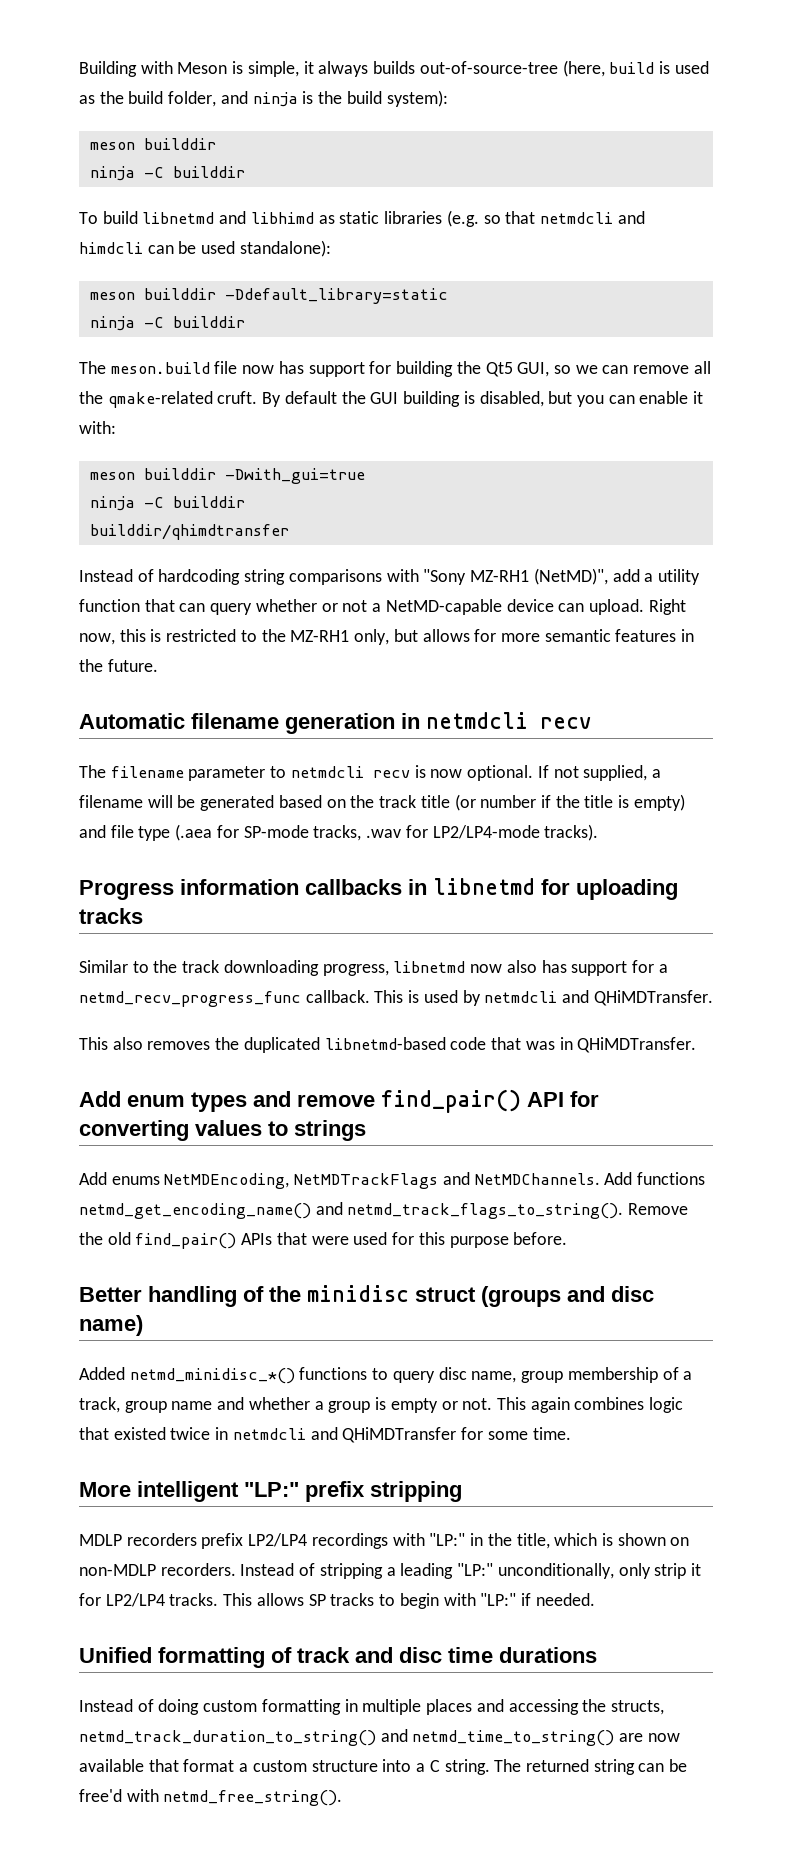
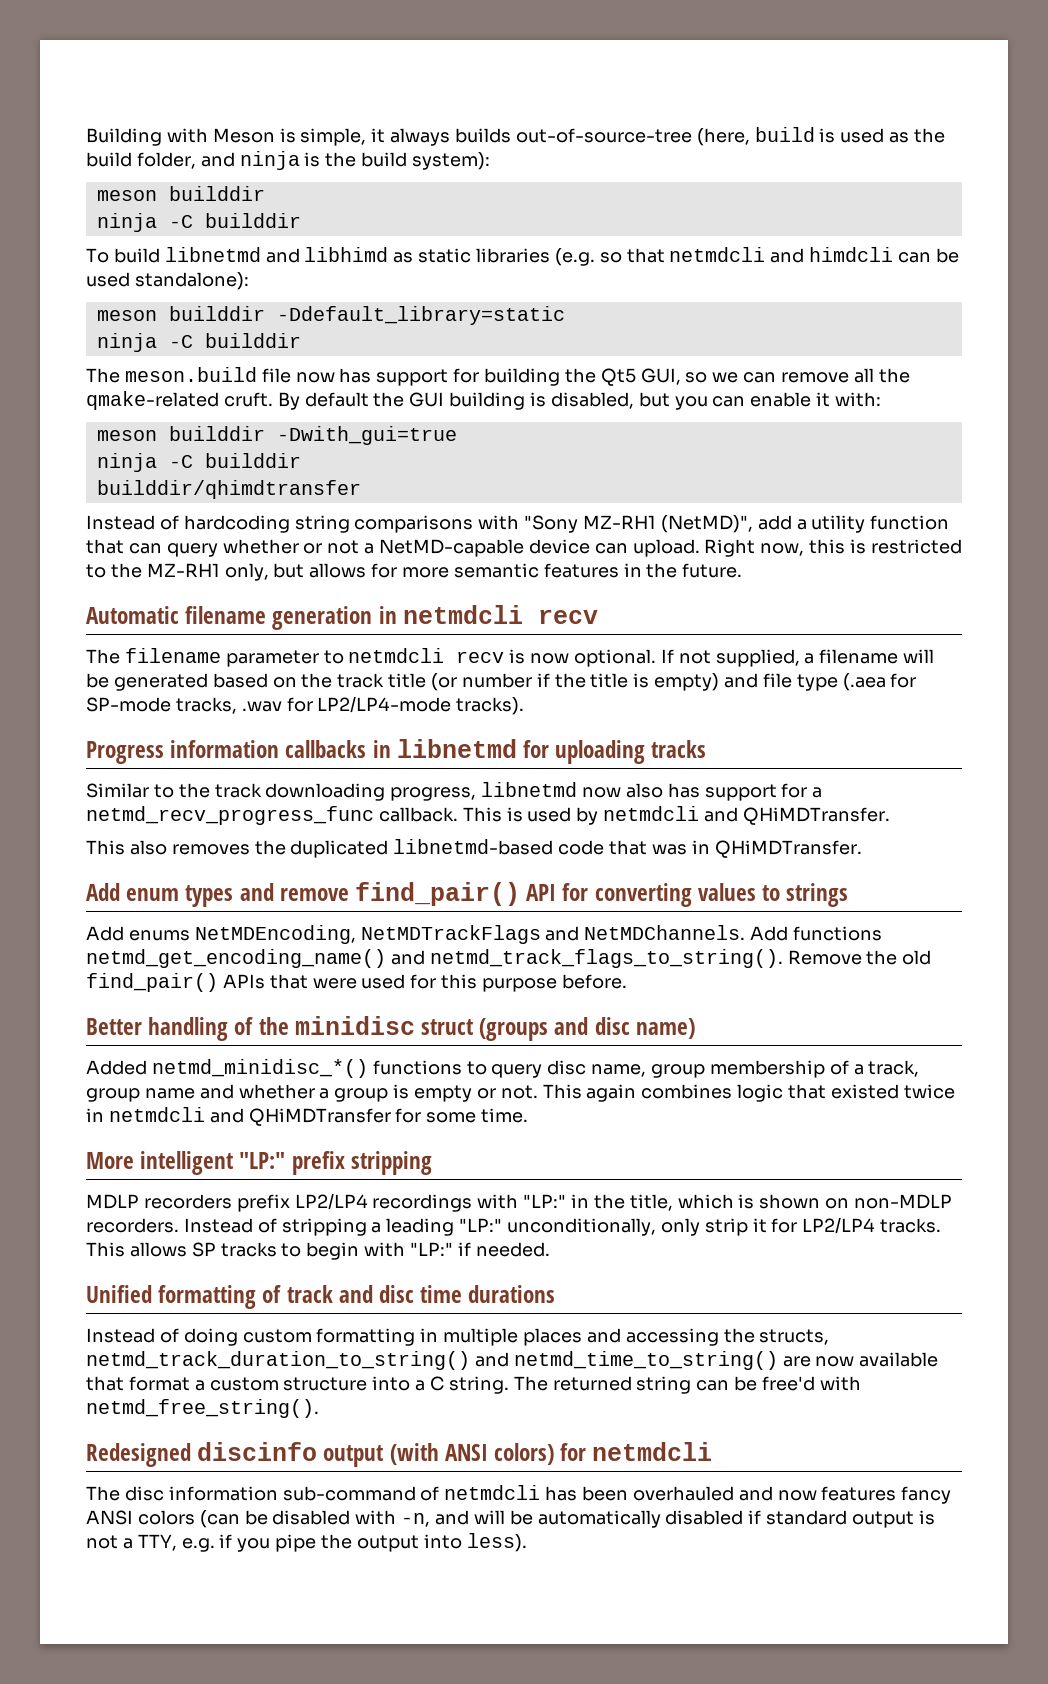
(343, 1798) none -> [86,1442,713,1467] [86,1485,952,1504] [86,1510,935,1528] [86,1533,527,1552] // Redesigned discinfo output (with ANSI colors) for netmdcli // The disc information sub-command of netmdcli has been overhauled and now features fancy ANSI colors (can be disabled with -n, and will be automatically disabled if standard output is not a TTY, e.g. if you pipe the output into less).

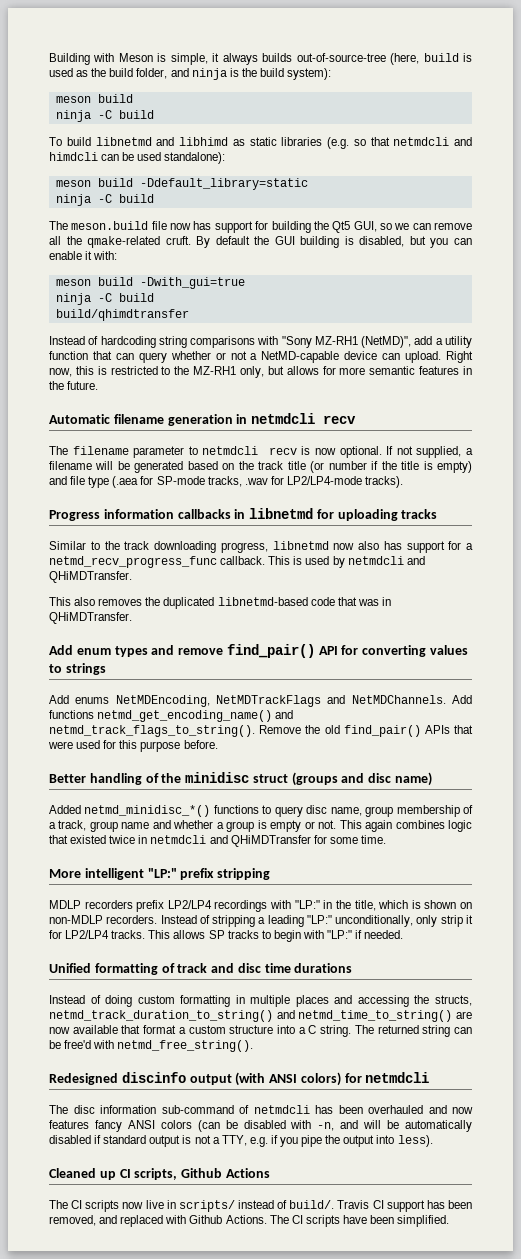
[168,186,265,201] [96,213,301,232] builddir // ninja -C builddir -> [97,94,133,103] [55,110,154,122] build // ninja -C build
[168,306,265,321] builddir -> [97,178,133,187] build
[204,333,301,348] builddir -> [118,194,154,203] build
[168,426,265,441] builddir -> [97,277,133,286] build
[204,453,301,468] [96,480,361,499] builddir // builddir/qhimdtransfer -> [118,293,154,302] [55,309,189,321] build // build/qhimdtransfer
(527, 1542) none -> [49,1168,270,1180] [49,1200,473,1212] [49,1215,450,1227] // Cleaned up CI scripts, Github Actions // The CI scripts now live in scripts/ instead of build/. Travis CI support has been removed, and replaced with Github Actions. The CI scripts have been simplified.

